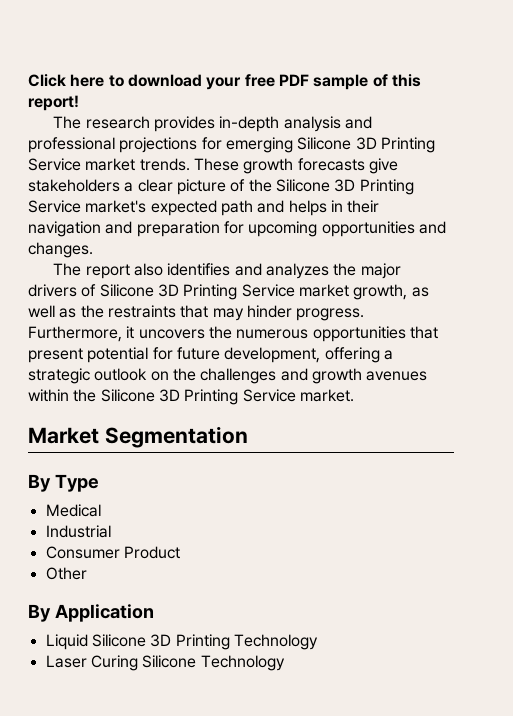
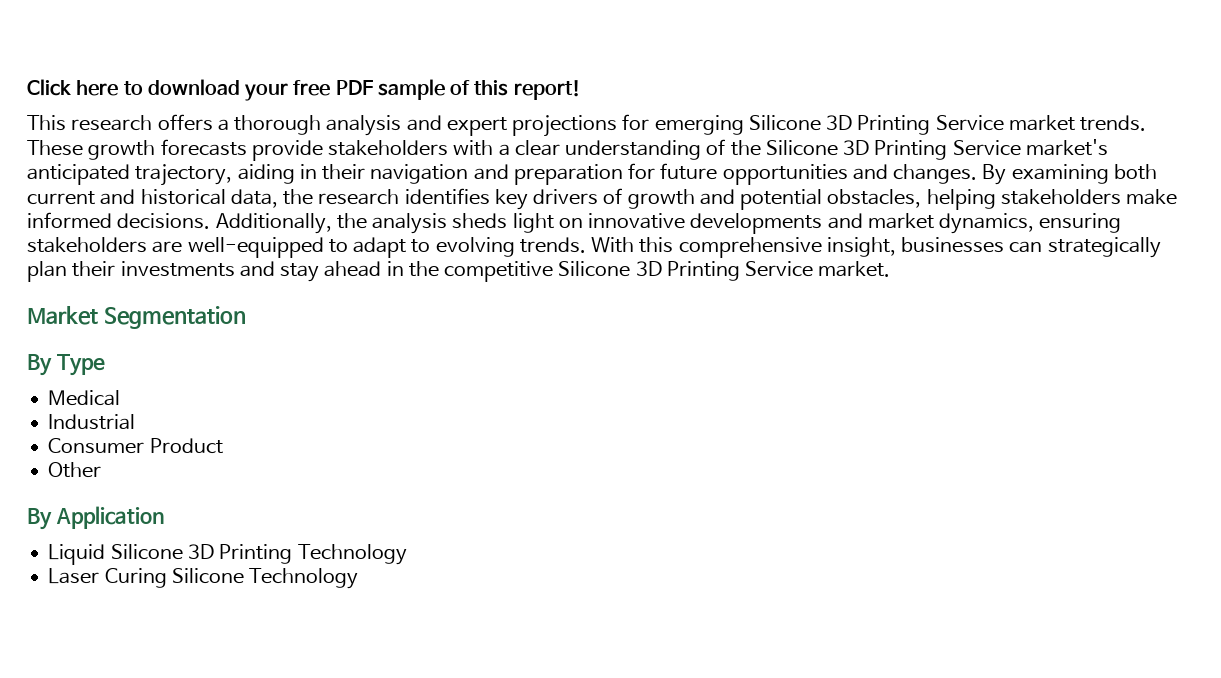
[53,116,280,132] The research provides in-depth -> [27,114,322,135] This research offers a thorough
[28,137,115,153] professional -> [446,117,507,136] expert
[368,158,398,174] [28,179,120,192] give stakeholders -> [251,140,494,161] provide stakeholders with
[176,179,226,195] picture -> [565,140,702,160] understanding
[150,200,327,216] expected path and helps -> [27,164,295,186] anticipated trajectory, aiding
[248,221,318,237] upcoming -> [660,163,718,180] future
[53,263,401,279] [28,284,429,300] [28,305,365,321] [28,326,438,342] [28,347,393,363] [28,368,428,384] [28,389,97,402] // The report also identifies and analyzes the major drivers of Silicone 3D Printing Service market growth, as well as the restraints that may hinder progress. Furthermore, it uncovers the numerous opportunities that present potential for future development, offering a strategic outlook on the challenges and growth avenues within the -> [982,164,1157,185] [27,188,1178,210] [27,212,1122,234] [27,237,1161,258] [27,261,554,282] By examining both current and historical data, the research identifies key drivers of growth and potential obstacles, helping stakeholders make informed decisions. Additionally, the analysis sheds light on innovative developments and market dynamics, ensuring stakeholders are well-equipped to adapt to evolving trends. With this comprehensive insight, businesses can strategically plan their investments and stay ahead in the competitive

